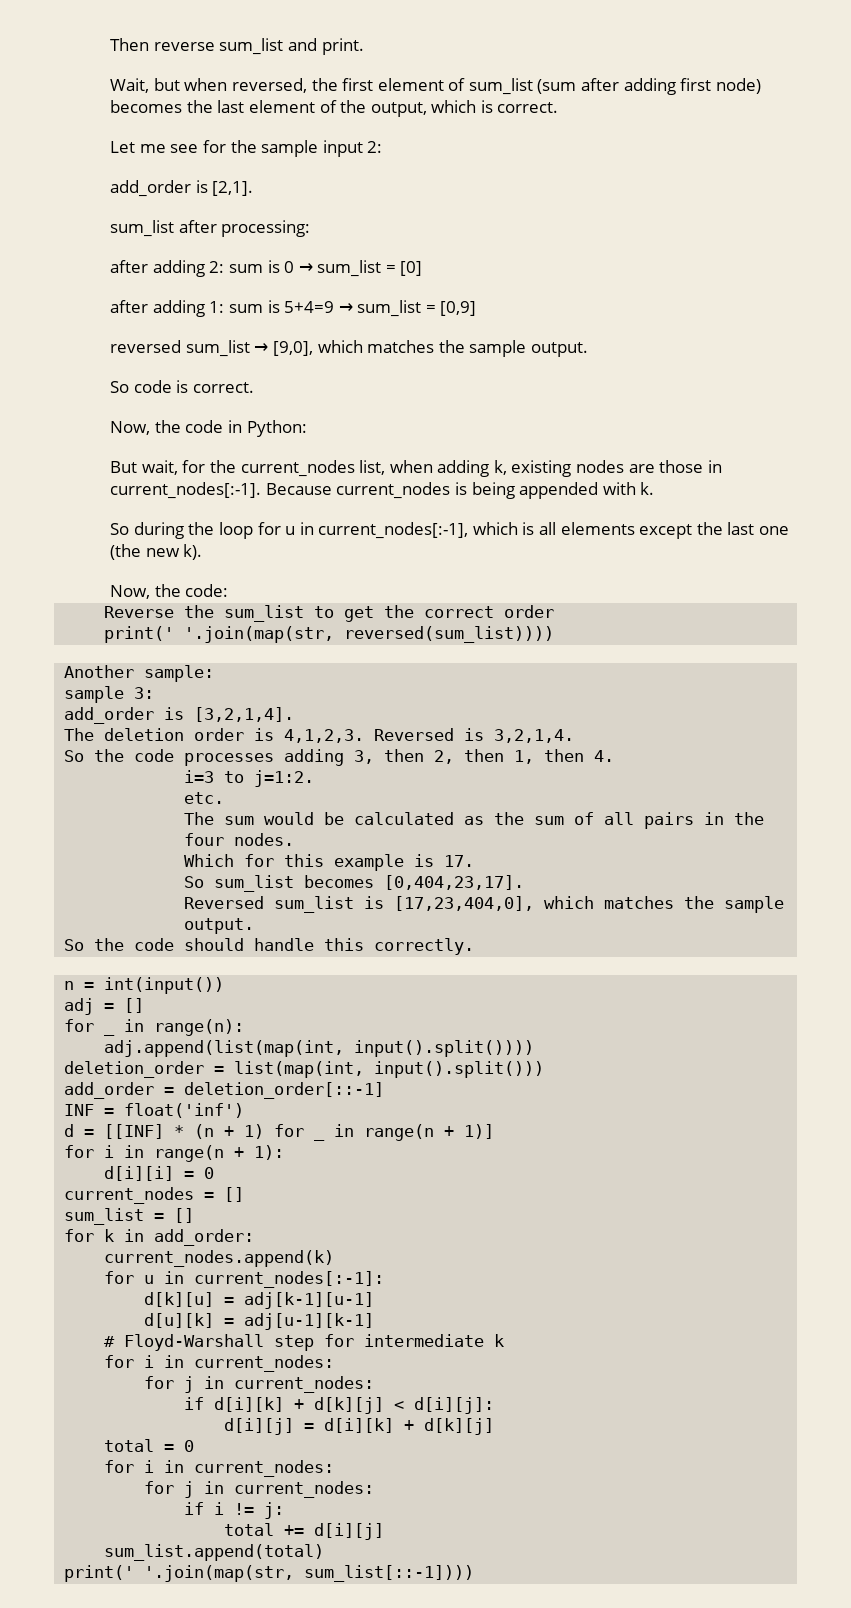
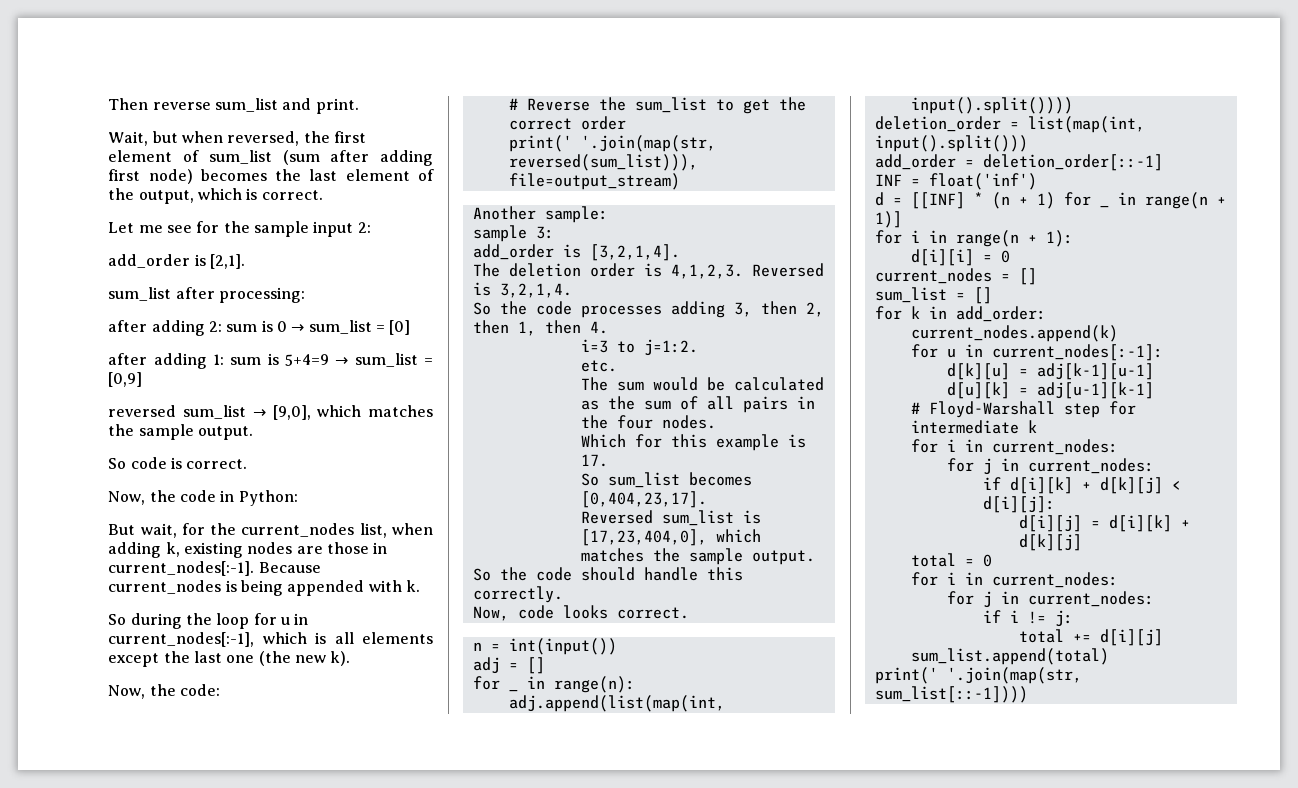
(229, 590) none -> [508,98,518,110] #
[344,626,555,643] reversed(sum_list)))) -> [508,154,698,171] [508,173,680,190] reversed(sum_list))), file=output_stream)
(475, 946) none -> [472,605,689,621] // Now, code looks correct.

